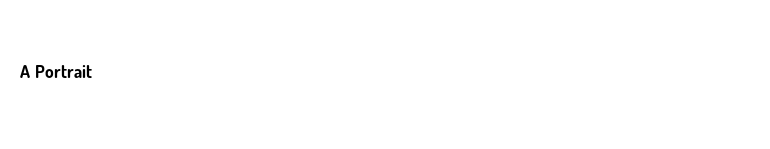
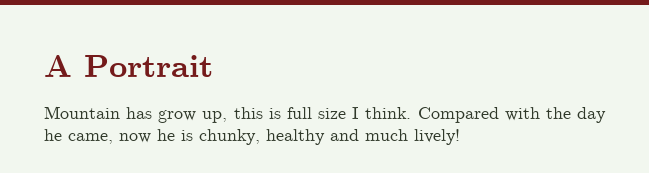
(92, 71) none -> [44,106,606,123] [44,129,460,145] // Mountain has grow up, this is full size I think. Compared with the day he came, now he is chunky, healthy and much lively!

